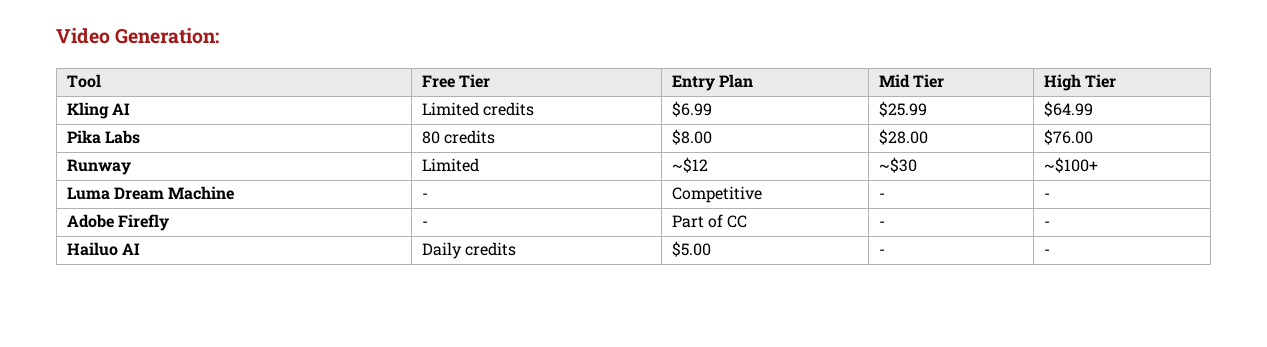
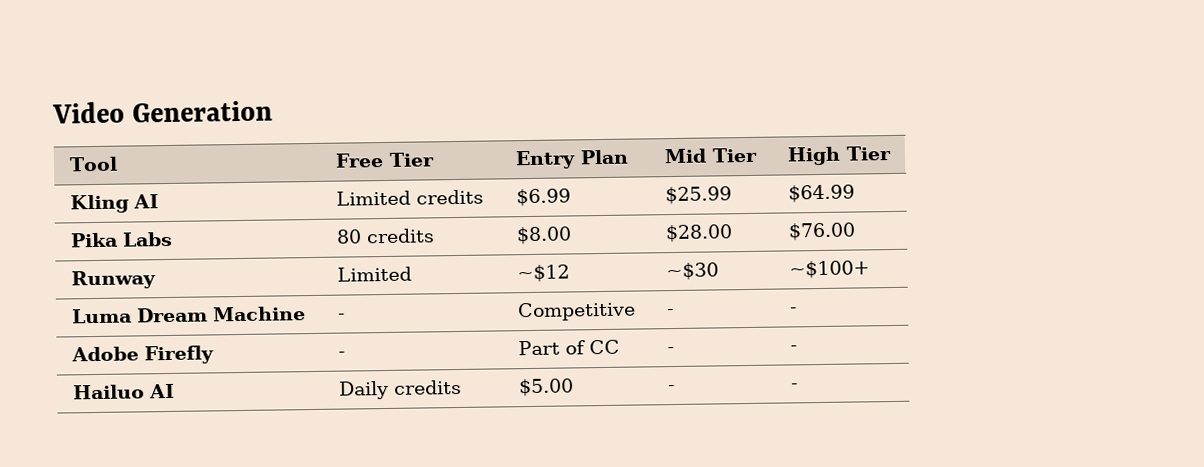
[115,28,220,44] Generation: -> [132,100,274,123] Generation

